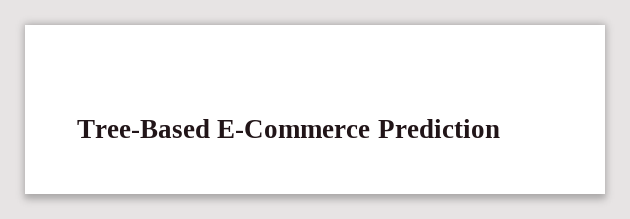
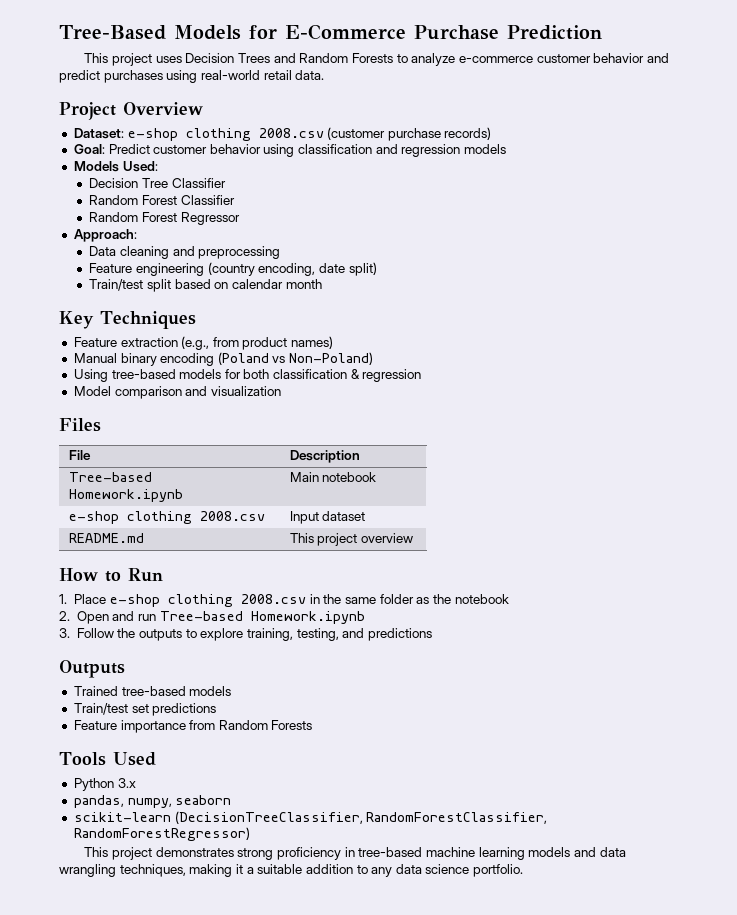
[217,119,500,138] E-Commerce Prediction -> [173,24,602,40] [84,53,669,66] [59,70,325,83] [59,102,203,120] [73,127,492,141] [73,144,507,157] [73,161,158,172] [89,178,226,188] [89,195,235,205] [89,212,240,225] [73,229,137,242] [89,246,281,259] [89,262,377,276] [89,279,322,292] [59,311,196,329] [73,336,334,350] [73,352,374,366] [73,369,422,382] [73,386,281,399] [59,418,101,432] [68,450,91,460] [289,450,360,463] [68,472,152,482] [68,489,183,502] [289,472,377,482] [68,511,265,524] [289,511,366,524] [68,533,144,543] [289,533,413,546] [59,568,163,582] [59,594,509,607] [59,611,365,624] [59,628,432,641] [59,660,125,678] [73,686,232,696] [73,703,217,716] [73,720,313,733] [59,752,156,766] [73,778,136,791] [73,795,232,808] [73,811,548,824] [73,827,250,841] [84,847,626,860] [59,864,524,877] Models for E-Commerce Purchase Prediction // This project uses Decision Trees and Random Forests to analyze e-commerce customer behavior and predict purchases using real-world retail data. // Project Overview // Dataset: e-shop clothing 2008.csv (customer purchase records) // Goal: Predict customer behavior using classification and regression models // Models Used: // Decision Tree Classifier // Random Forest Classifier // Random Forest Regressor // Approach: // Data cleaning and preprocessing // Feature engineering (country encoding, date split) // Train/test split based on calendar month // Key Techniques // Feature extraction (e.g., from product names) // Manual binary encoding (Poland vs Non-Poland) // Using tree-based models for both classification & regression // Model comparison and visualization // Files // File | Description // Tree-based Homework.ipynb | Main notebook // e-shop clothing 2008.csv | Input dataset // README.md | This project overview // How to Run // 1. Place e-shop clothing 2008.csv in the same folder as the notebook // 2. Open and run Tree-based Homework.ipynb // 3. Follow the outputs to explore training, testing, and predictions // Outputs // Trained tree-based models // Train/test set predictions // Feature importance from Random Forests // Tools Used // Python 3.x // pandas, numpy, seaborn // scikit-learn (DecisionTreeClassifier, RandomForestClassifier, RandomForestRegressor) // This project demonstrates strong proficiency in tree-based machine learning models and data wrangling techniques, making it a suitable addition to any data science portfolio.

